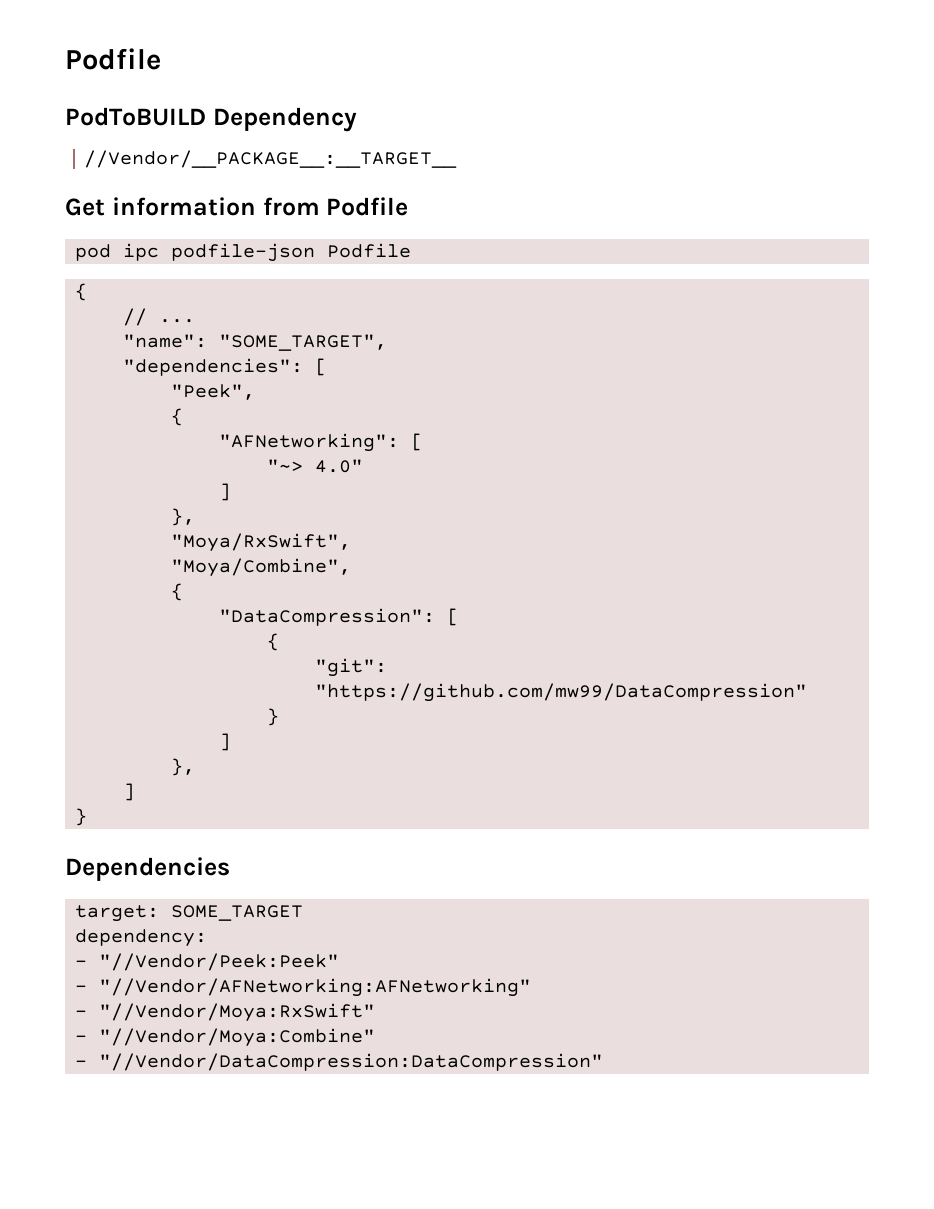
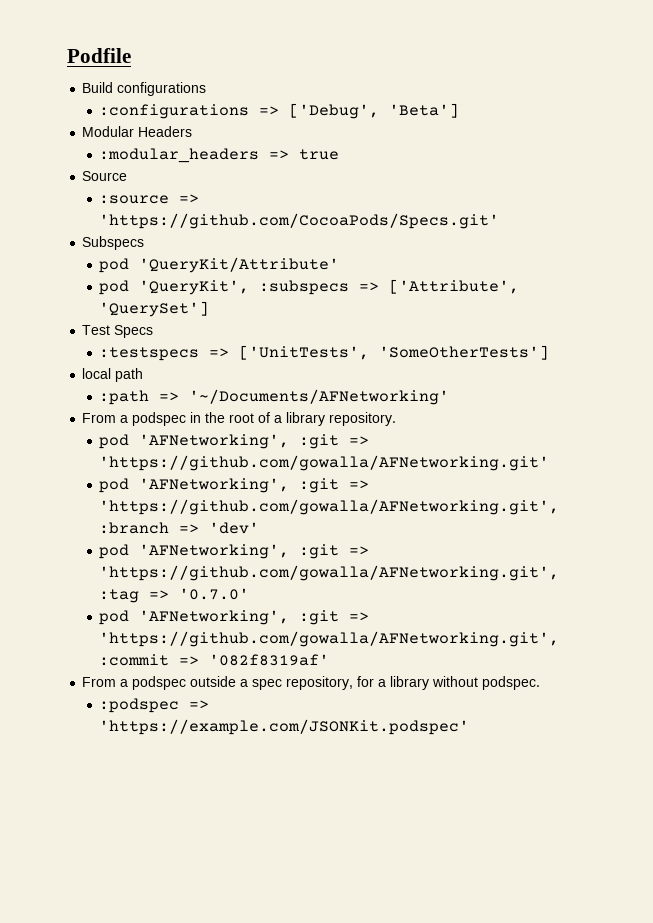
[65,48,161,70] [65,107,357,132] [84,150,458,168] [65,197,409,216] [74,243,411,262] [74,283,87,301] [122,308,195,326] [122,334,387,351] [122,358,327,376] [170,384,255,400] [170,408,183,426] [218,433,423,452] [266,459,363,473] [218,483,231,501] [170,508,195,526] [170,533,351,552] [170,558,351,577] [170,583,183,601] [218,608,459,626] [266,633,279,651] [314,658,387,677] [314,683,807,702] [266,708,279,726] [218,733,231,751] [170,758,195,776] [122,783,135,801] [74,808,87,826] [65,857,230,881] [74,905,303,922] [74,929,207,947] [74,953,339,971] [74,978,531,997] [74,1003,375,1022] [74,1028,375,1047] [74,1053,603,1071] Podfile // PodToBUILD Dependency // //Vendor/__PACKAGE__:__TARGET__ // Get information from Podfile // pod ipc podfile-json Podfile // { // // ... // "name": "SOME_TARGET", // "dependencies": [ // "Peek", // { // "AFNetworking": [ // "~> 4.0" // ] // }, // "Moya/RxSwift", // "Moya/Combine", // { // "DataCompression": [ // { // "git": "https://github.com/mw99/DataCompression" // } // ] // }, // ] // } // Dependencies // target: SOME_TARGET // dependency: // - "//Vendor/Peek:Peek" // - "//Vendor/AFNetworking:AFNetworking" // - "//Vendor/Moya:RxSwift" // - "//Vendor/Moya:Combine" // - "//Vendor/DataCompression:DataCompression" -> [67,48,131,63] [82,82,207,96] [99,103,460,119] [82,126,193,137] [99,148,340,163] [82,171,128,181] [99,194,200,204] [99,213,500,229] [82,236,145,250] [99,257,340,273] [99,279,520,295] [99,301,210,317] [82,325,154,338] [99,345,550,361] [82,368,144,382] [99,389,450,405] [82,412,397,426] [99,434,370,449] [99,455,550,471] [99,478,370,493] [99,499,560,515] [99,522,260,534] [99,544,370,559] [99,565,560,581] [99,588,250,603] [99,610,370,625] [99,631,560,647] [99,654,330,666] [82,676,541,690] [99,698,210,713] [99,719,470,735] Podfile // Build configurations // :configurations => ['Debug', 'Beta'] // Modular Headers // :modular_headers => true // Source // :source => 'https://github.com/CocoaPods/Specs.git' // Subspecs // pod 'QueryKit/Attribute' // pod 'QueryKit', :subspecs => ['Attribute', 'QuerySet'] // Test Specs // :testspecs => ['UnitTests', 'SomeOtherTests'] // local path // :path => '~/Documents/AFNetworking' // From a podspec in the root of a library repository. // pod 'AFNetworking', :git => 'https://github.com/gowalla/AFNetworking.git' // pod 'AFNetworking', :git => 'https://github.com/gowalla/AFNetworking.git', :branch => 'dev' // pod 'AFNetworking', :git => 'https://github.com/gowalla/AFNetworking.git', :tag => '0.7.0' // pod 'AFNetworking', :git => 'https://github.com/gowalla/AFNetworking.git', :commit => '082f8319af' // From a podspec outside a spec repository, for a library without podspec. // :podspec => 'https://example.com/JSONKit.podspec'

